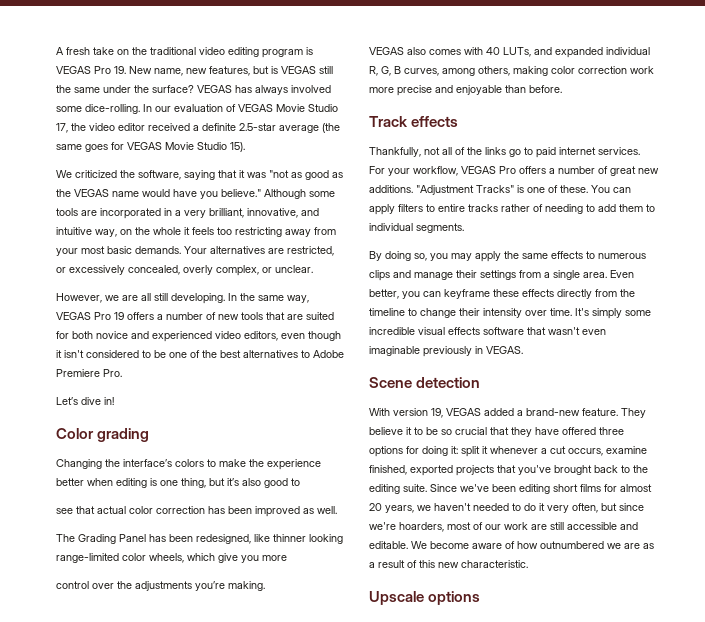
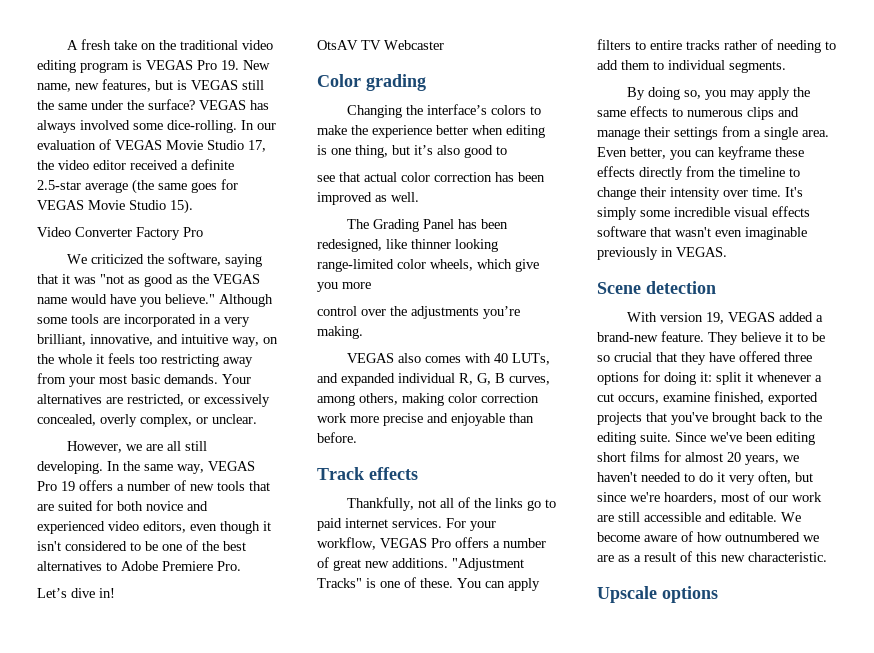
(245, 147) none -> [37,227,203,240] // Video Converter Factory Pro
(114, 401) none -> [317,40,444,50] // OtsAV TV Webcaster

